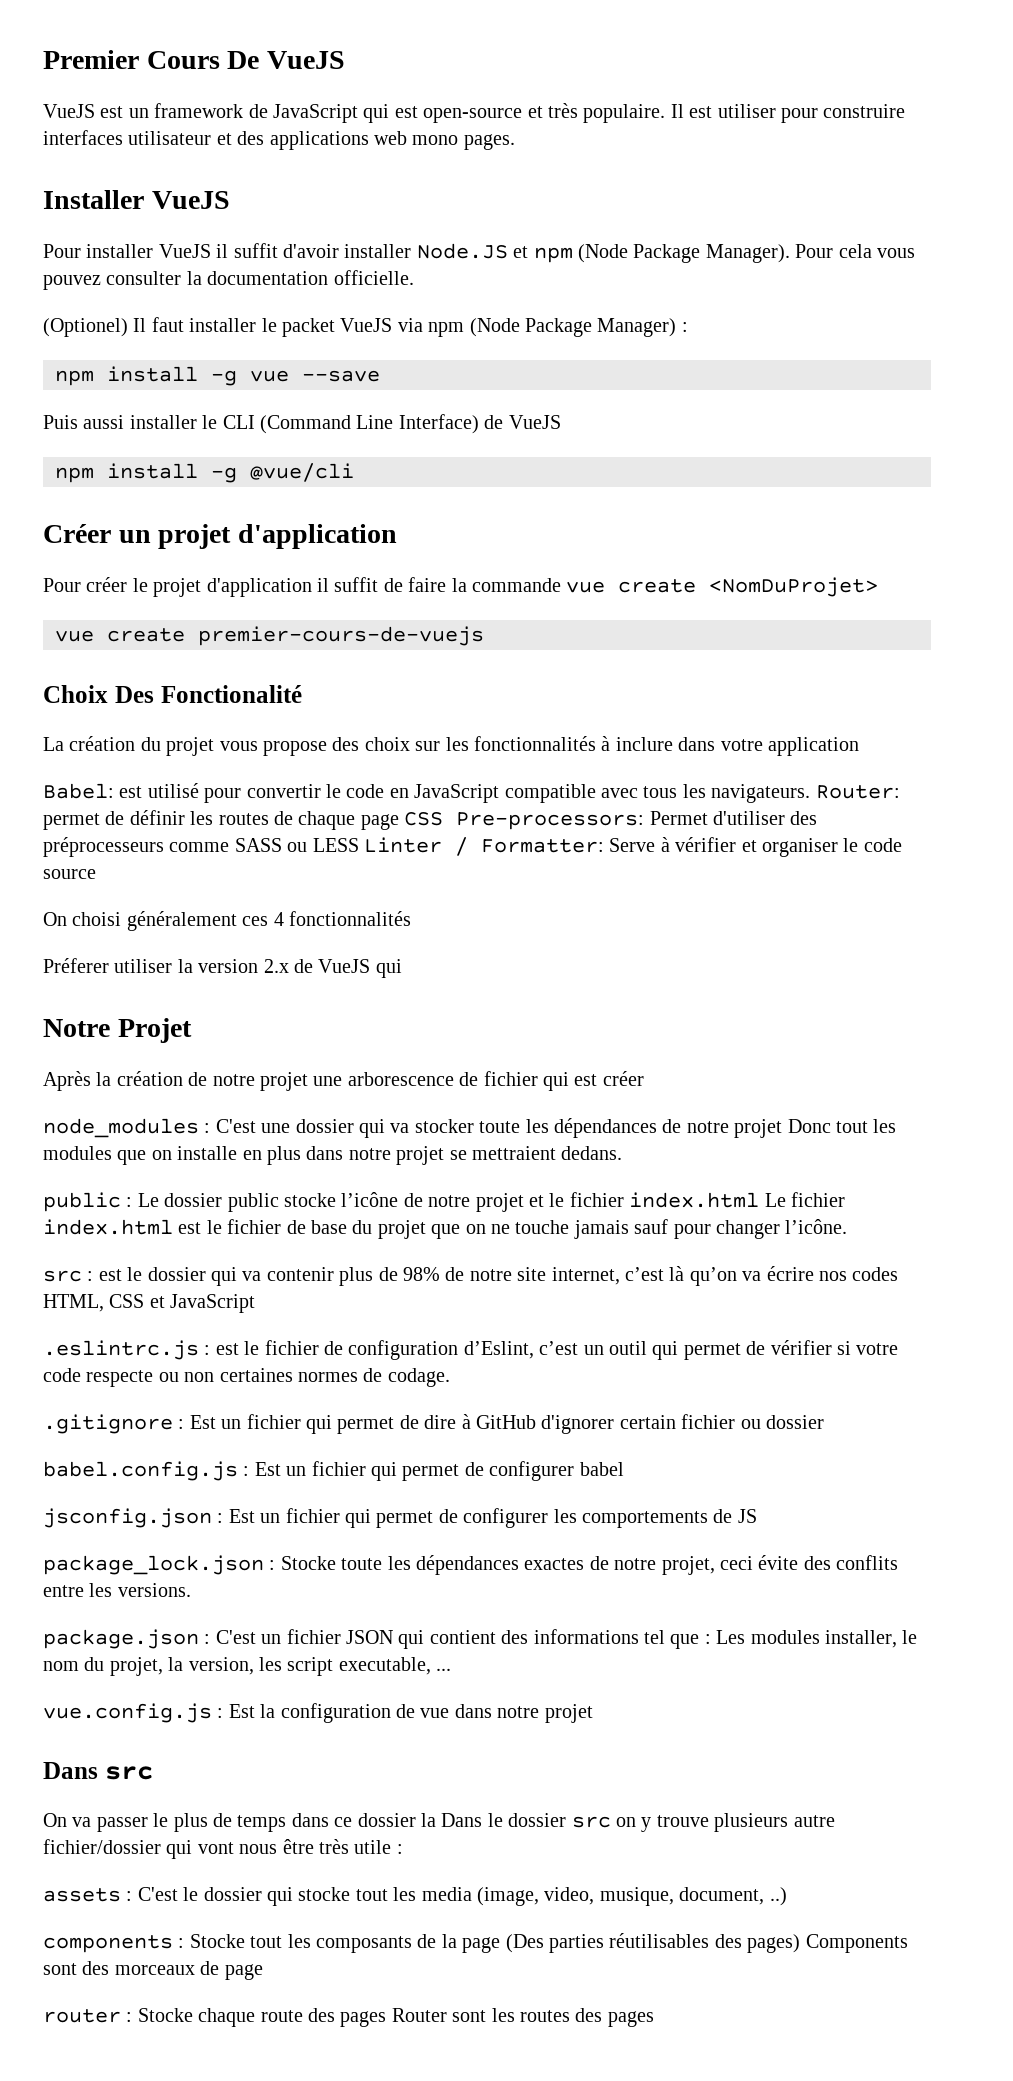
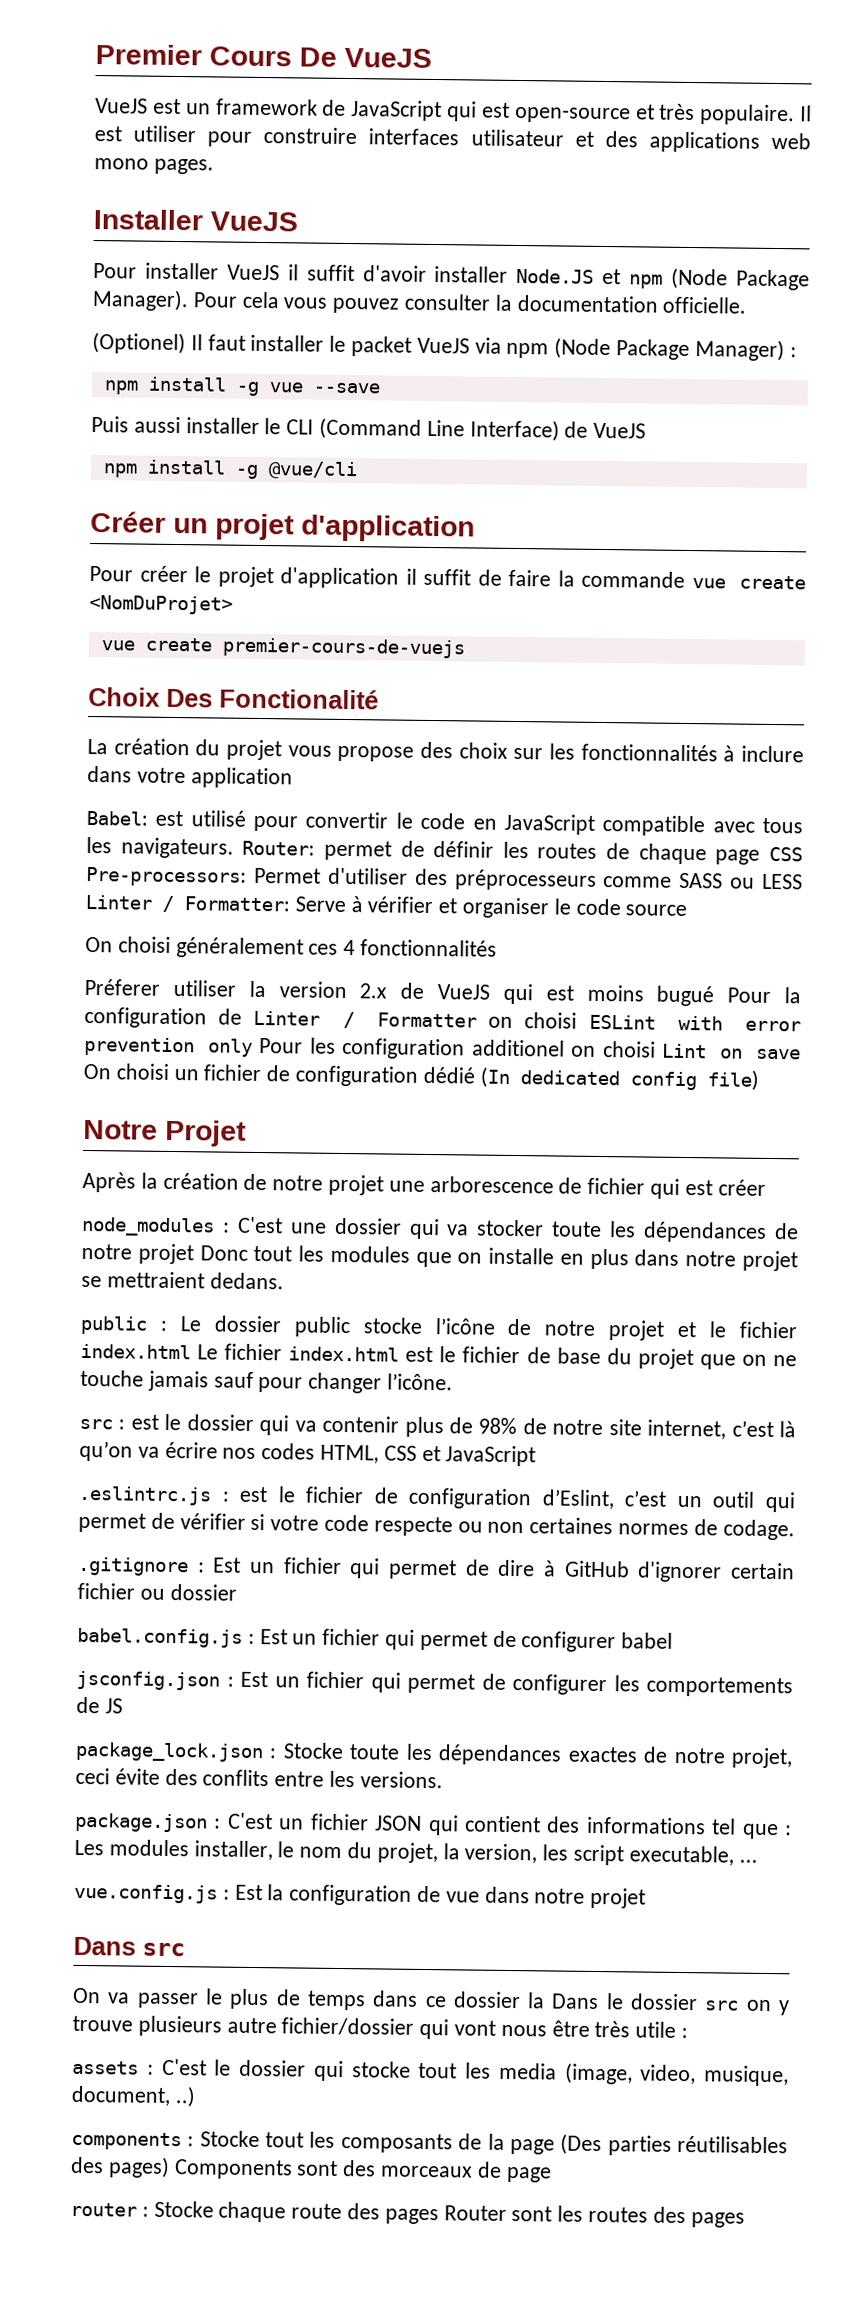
(402, 968) none -> [545,984,801,1007] [84,1006,801,1032] [84,1036,801,1060] [83,1063,759,1091] est moins bugué Pour la configuration de Linter / Formatter on choisi ESLint with error prevention only Pour les configuration additionel on choisi Lint on save On choisi un fichier de configuration dédié (In dedicated config file)

